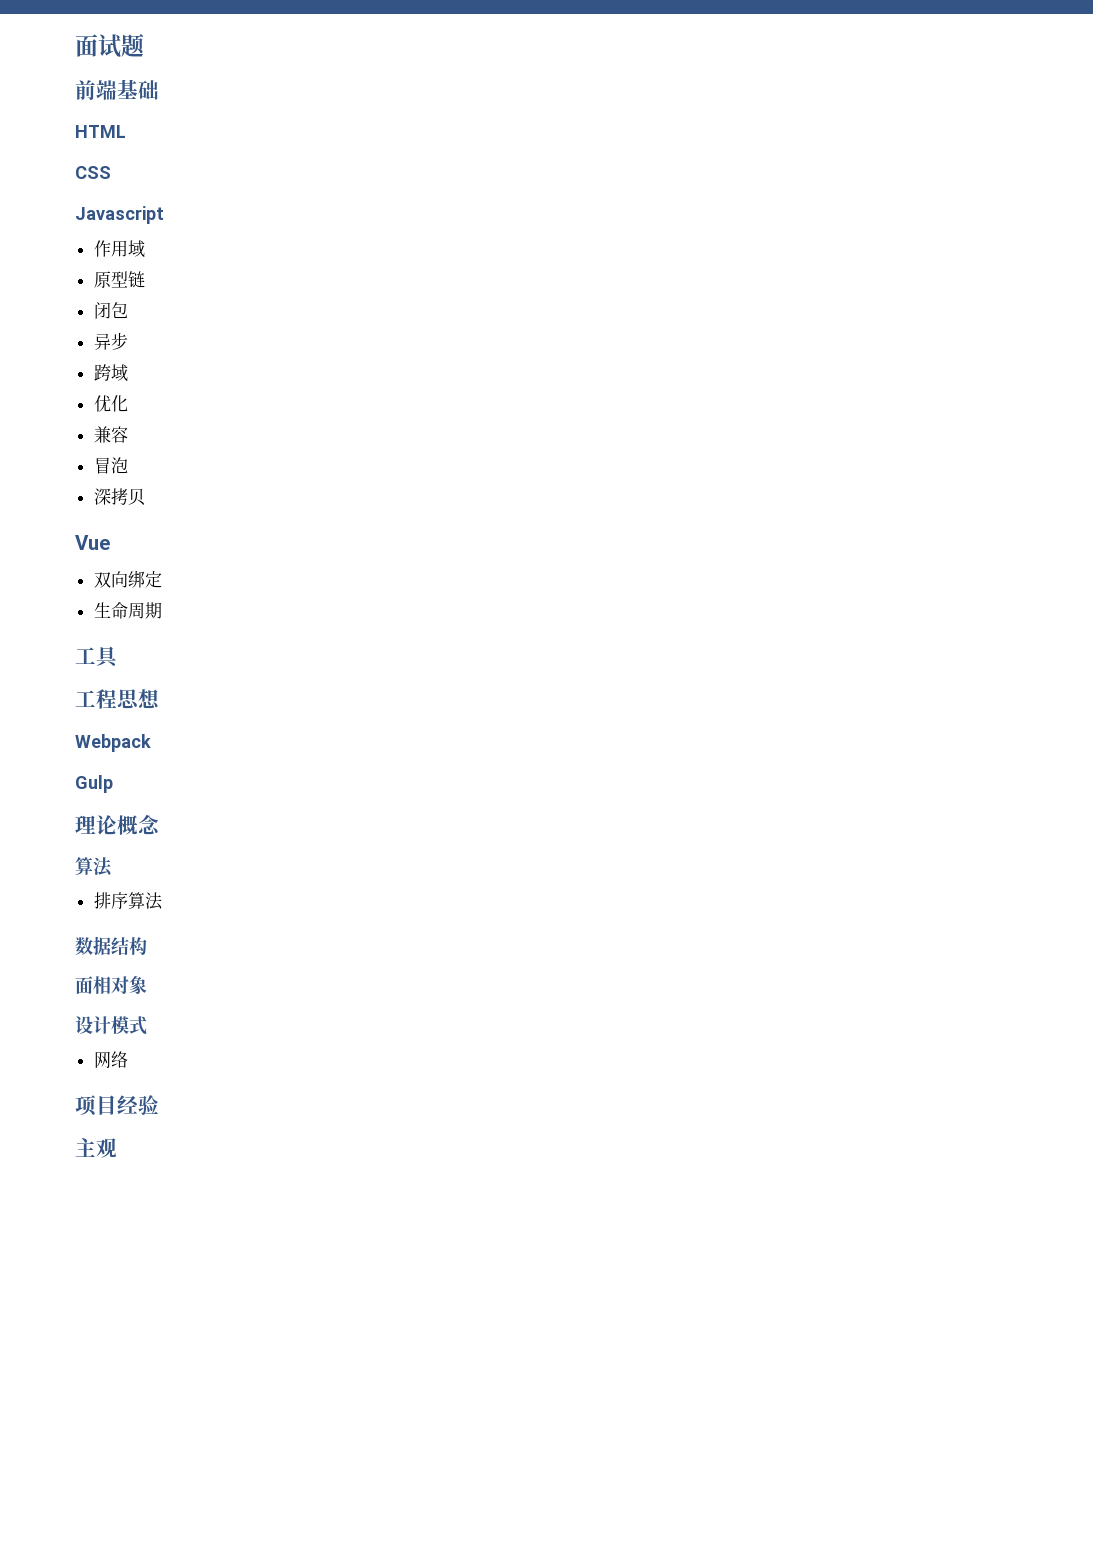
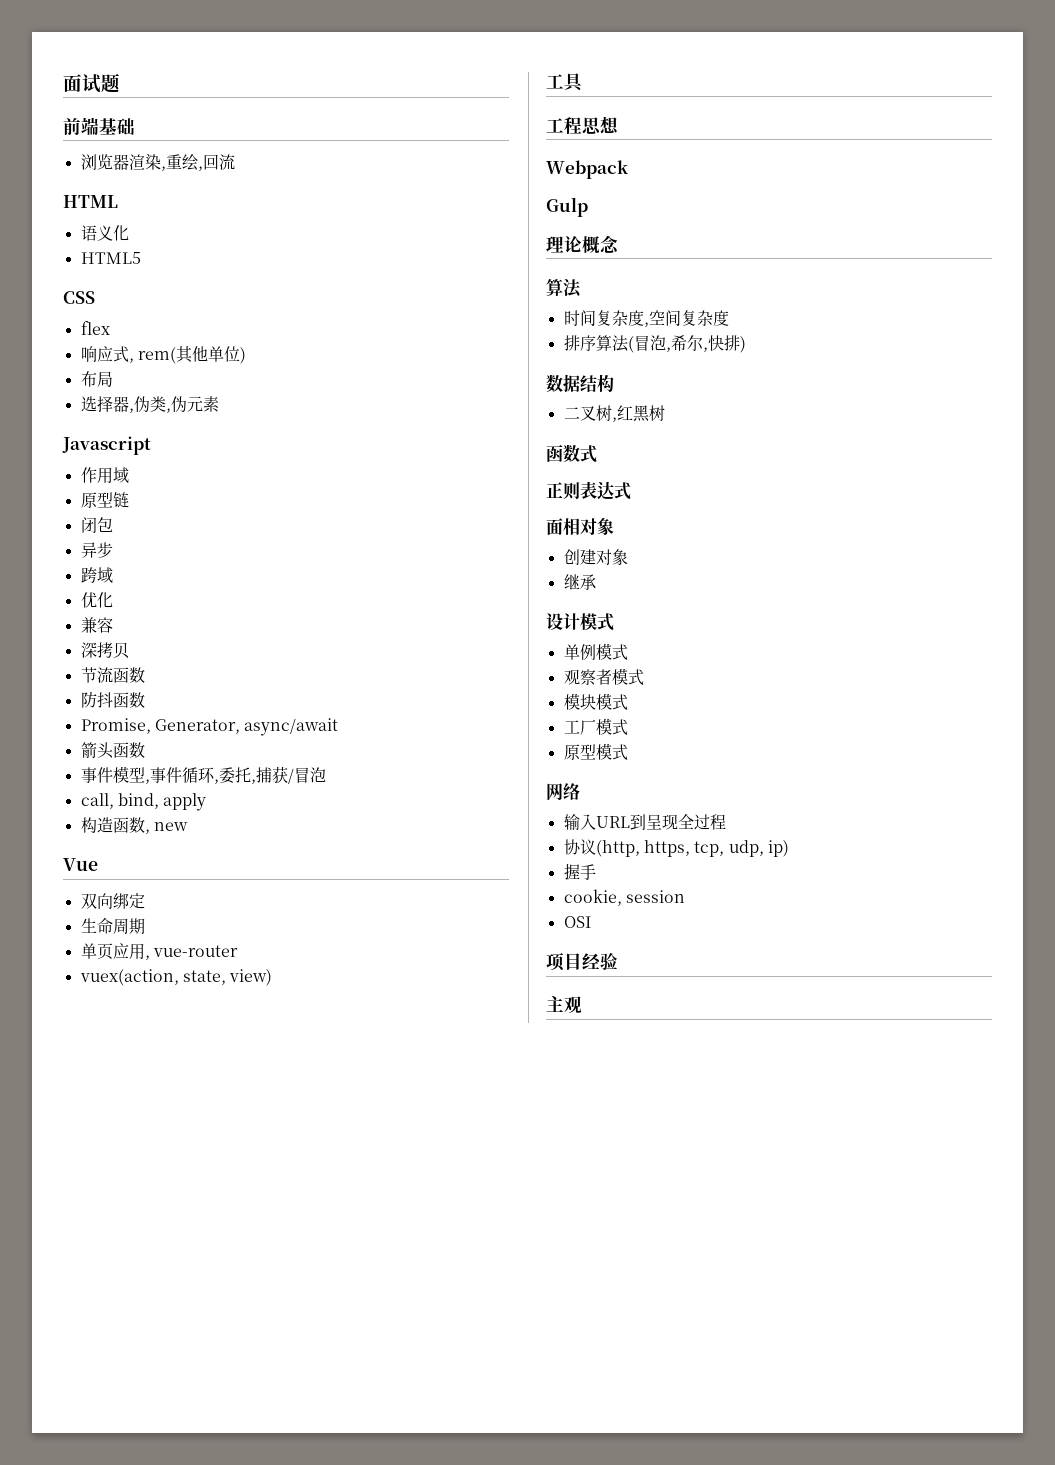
(159, 90) none -> [80,154,235,171] // 浏览器渲染,重绘,回流
(126, 131) none -> [80,225,129,241] [80,252,141,264] // 语义化 // HTML5
(111, 172) none -> [80,321,110,335] [80,346,246,364] [80,371,113,387] [80,396,219,413] // flex // 响应式, rem(其他单位) // 布局 // 选择器,伪类,伪元素
[93,457,128,474] [93,488,145,506] 冒泡 // 深拷贝 -> [80,642,129,659] [80,667,145,683] [80,691,145,708] [80,718,339,736] [80,742,145,759] [80,766,326,784] [80,793,207,811] [80,817,188,834] 深拷贝 // 节流函数 // 防抖函数 // Promise, Generator, async/await // 箭头函数 // 事件模型,事件循环,委托,捕获/冒泡 // call, bind, apply // 构造函数, new
(162, 610) none -> [80,943,238,960] [79,969,273,986] // 单页应用, vue-router // vuex(action, state, view)
[93,892,163,910] [75,936,147,956] 排序算法 // 数据结构 -> [563,310,729,327] [563,335,746,353] [546,374,614,393] [563,405,665,422] [546,444,597,463] [546,481,631,500] 时间复杂度,空间复杂度 // 排序算法(冒泡,希尔,快排) // 数据结构 // 二叉树,红黑树 // 函数式 // 正则表达式
(147, 985) none -> [563,549,628,565] [563,574,596,590] // 创建对象 // 继承
[93,1051,128,1069] 网络 -> [563,643,628,660] [563,668,644,686] [563,693,628,710] [563,718,628,735] [563,743,628,760] [546,783,580,800] [563,814,726,830] [563,839,789,857] [563,863,596,880] [563,889,685,906] [563,916,591,928] 单例模式 // 观察者模式 // 模块模式 // 工厂模式 // 原型模式 // 网络 // 输入URL到呈现全过程 // 协议(http, https, tcp, udp, ip) // 握手 // cookie, session // OSI

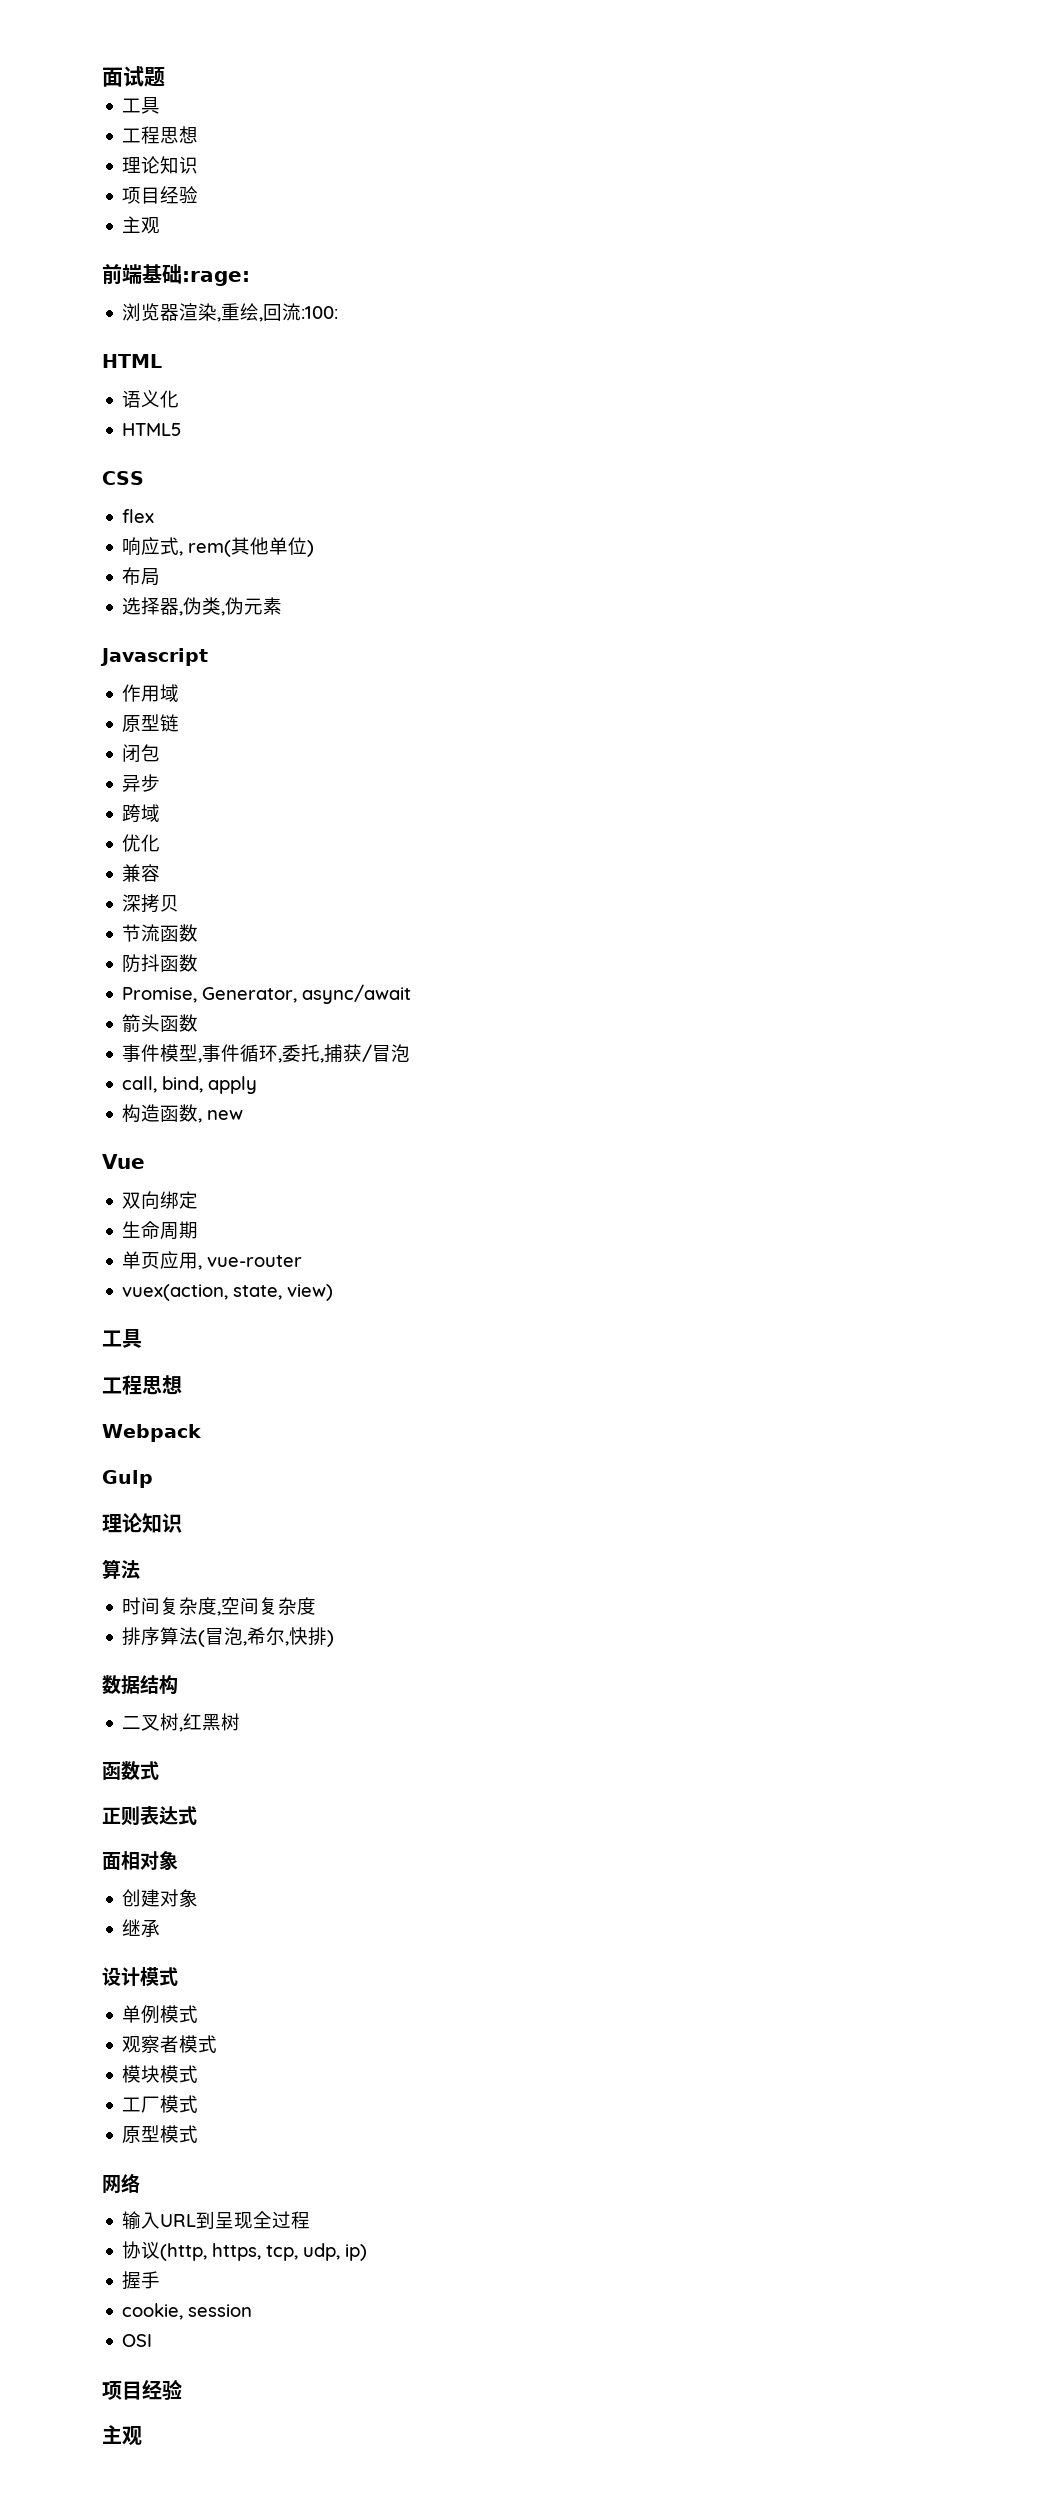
(120, 83) none -> [122,97,161,114] [122,126,199,144] [122,156,199,174] [122,186,199,204] [122,216,161,234] // 工具 // 工程思想 // 理论知识 // 项目经验 // 主观
(135, 126) none -> [182,271,250,286] :rage:
(235, 162) none -> [301,306,339,319] :100:
[582,235,619,254] 概念 -> [142,1513,182,1533] 知识

